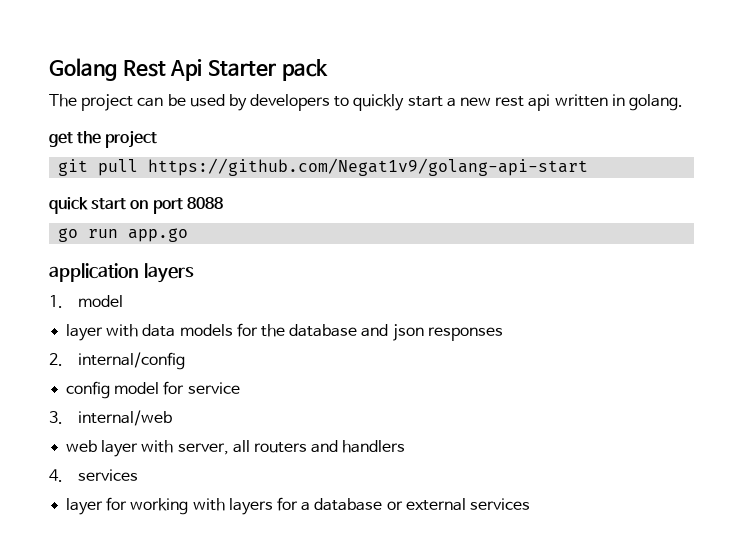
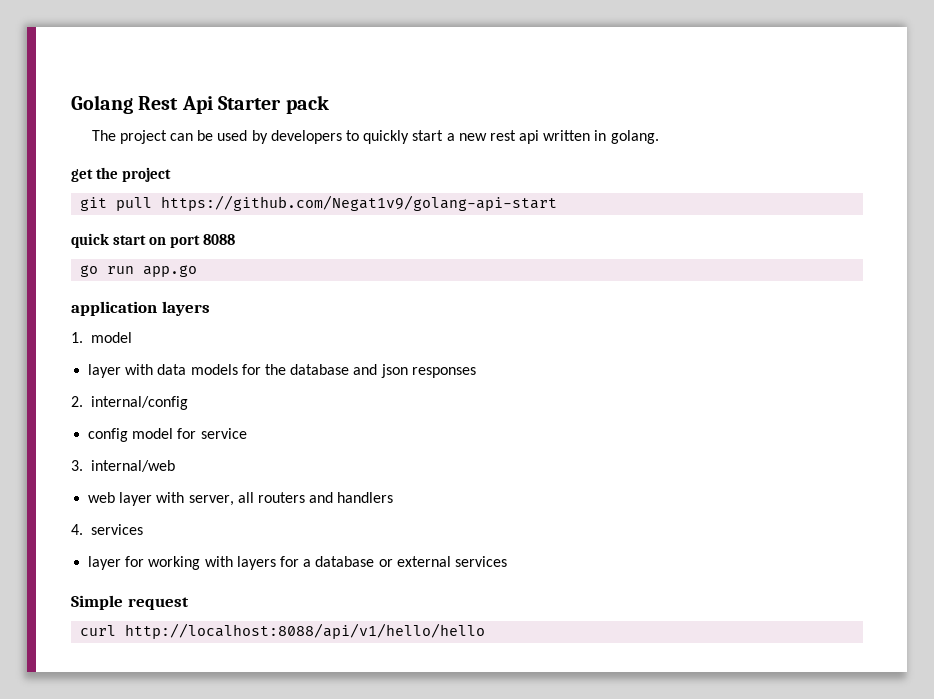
(530, 504) none -> [71,595,189,610] [80,623,486,639] // Simple request // curl http://localhost:8088/api/v1/hello/hello

